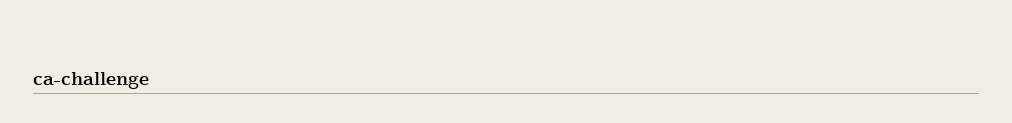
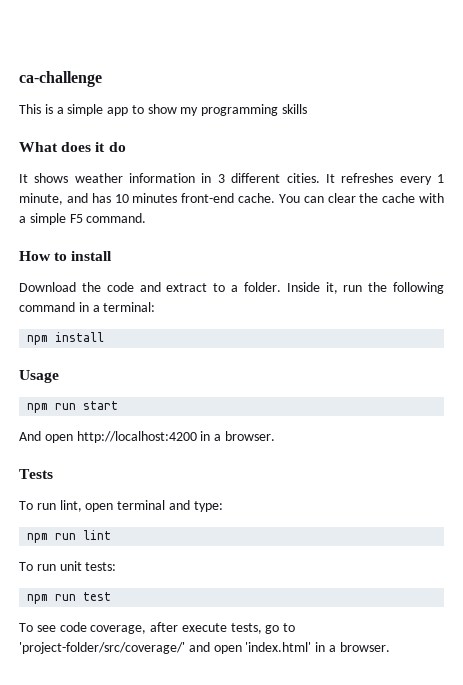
(149, 80) none -> [19,104,308,116] [19,142,126,152] [19,173,445,185] [19,193,444,205] [19,213,147,225] [19,251,113,261] [19,282,444,294] [19,302,156,312] [27,332,105,345] [19,370,59,383] [27,401,119,413] [19,431,275,443] [19,469,53,479] [19,500,223,512] [27,530,112,543] [19,561,117,571] [27,592,112,604] [19,622,296,634] [19,642,390,654] // This is a simple app to show my programming skills // What does it do // It shows weather information in 3 different cities. It refreshes every 1 minute, and has 10 minutes front-end cache. You can clear the cache with a simple F5 command. // How to install // Download the code and extract to a folder. Inside it, run the following command in a terminal: // npm install // Usage // npm run start // And open http://localhost:4200 in a browser. // Tests // To run lint, open terminal and type: // npm run lint // To run unit tests: // npm run test // To see code coverage, after execute tests, go to 'project-folder/src/coverage/' and open 'index.html' in a browser.

